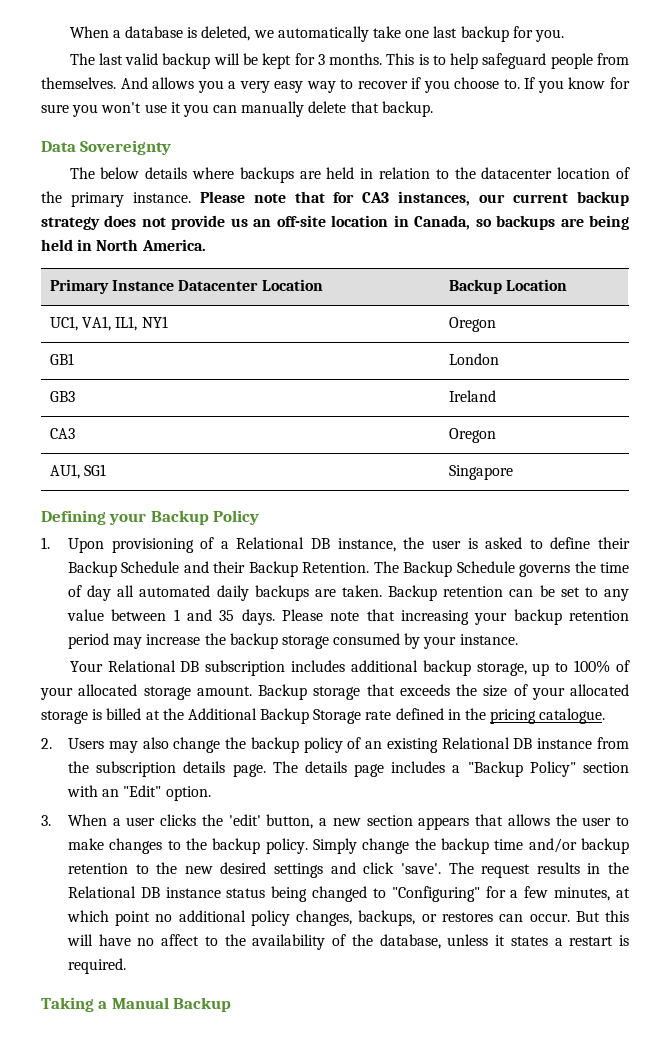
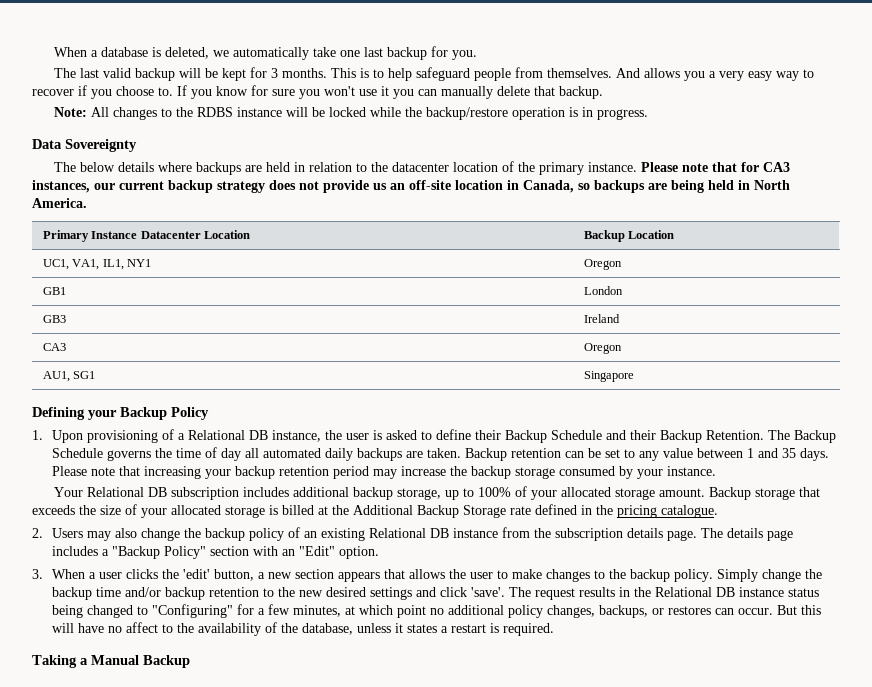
(433, 109) none -> [53,107,648,120] // Note: All changes to the RDBS instance will be locked while the backup/restore operation is in progress.

